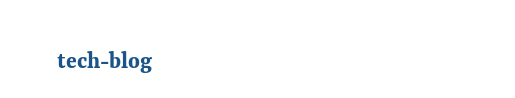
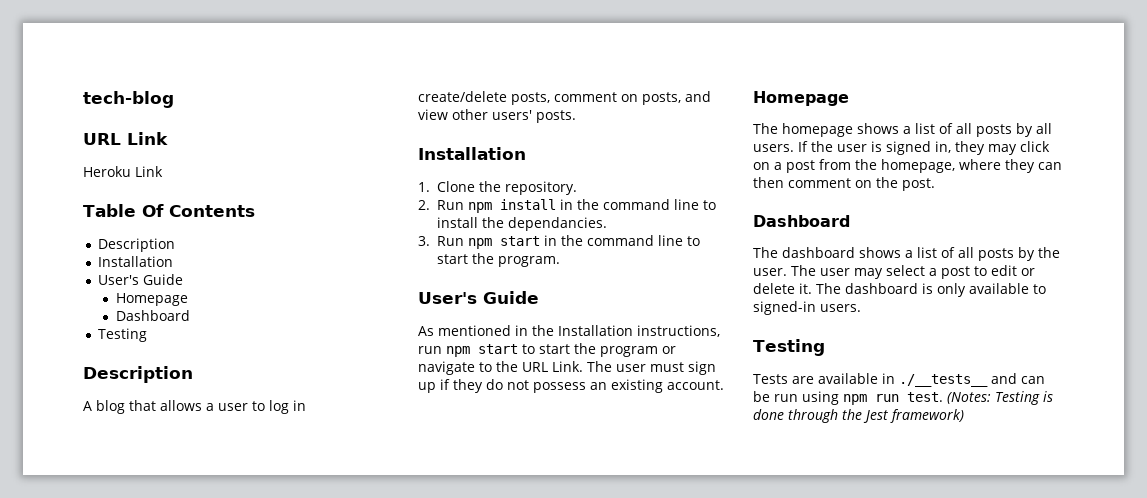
(152, 62) none -> [83,132,168,145] [83,166,163,177] [83,204,255,217] [98,238,176,252] [98,256,174,267] [98,274,184,285] [116,293,189,306] [116,310,191,321] [98,328,148,342] [83,366,193,383] [83,400,306,414] [418,91,711,105] [418,109,576,123] [418,147,526,160] [418,181,577,195] [418,199,716,213] [437,217,607,231] [418,235,700,249] [437,253,560,267] [418,291,539,304] [418,325,720,337] [418,343,676,357] [418,361,716,375] [418,379,724,393] [753,91,849,106] [753,123,1052,137] [753,141,1050,155] [753,159,1062,173] [753,177,935,191] [753,215,850,227] [753,247,1060,261] [753,265,1035,279] [753,283,1046,297] [753,301,861,315] [753,339,825,356] [753,373,1045,387] [753,391,1053,405] [753,409,964,423] // URL Link // Heroku Link // Table Of Contents // Description // Installation // User's Guide // Homepage // Dashboard // Testing // Description // A blog that allows a user to log in create/delete posts, comment on posts, and view other users' posts. // Installation // 1. Clone the repository. // 2. Run npm install in the command line to install the dependancies. // 3. Run npm start in the command line to start the program. // User's Guide // As mentioned in the Installation instructions, run npm start to start the program or navigate to the URL Link. The user must sign up if they do not possess an existing account. // Homepage // The homepage shows a list of all posts by all users. If the user is signed in, they may click on a post from the homepage, where they can then comment on the post. // Dashboard // The dashboard shows a list of all posts by the user. The user may select a post to edit or delete it. The dashboard is only available to signed-in users. // Testing // Tests are available in ./__tests__ and can be run using npm run test. (Notes: Testing is done through the Jest framework)

